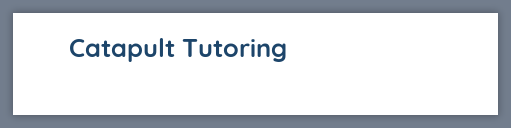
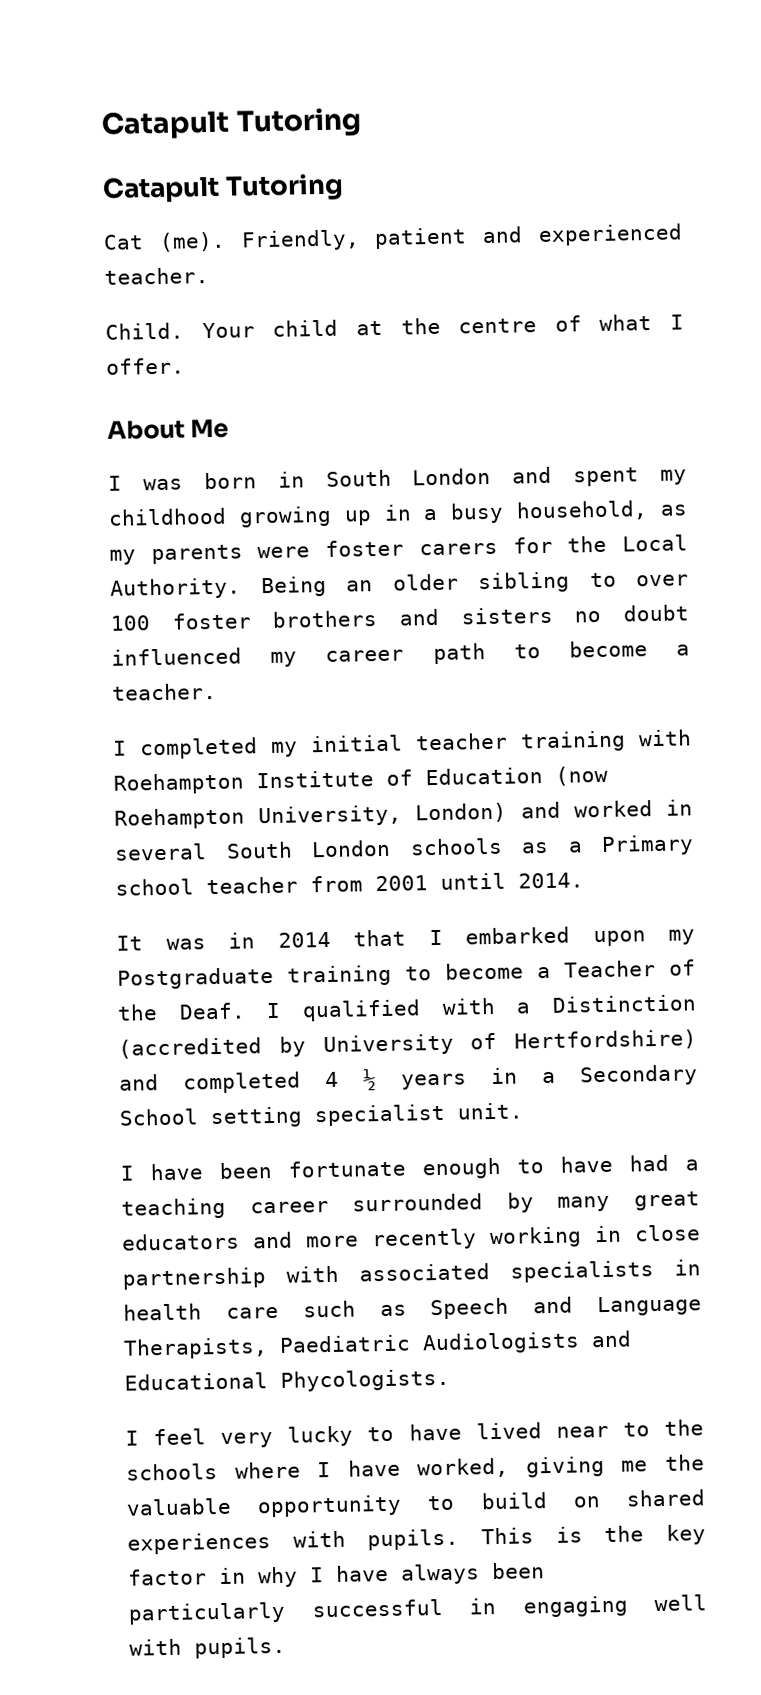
[69,38,287,62] Catapult Tutoring -> [101,107,362,140] [102,173,345,204] [103,223,683,252] [104,267,209,285] [105,313,684,340] [106,357,185,375] [107,418,230,440] [108,466,687,491] [108,500,688,528] [109,534,688,565] [110,571,689,600] [110,604,689,631] [111,640,690,667] [112,682,217,701] [113,729,692,760] [113,765,608,795] [114,799,693,830] [114,834,694,861] [115,872,584,896] [116,926,695,951] [117,959,696,990] [117,994,697,1022] [118,1029,697,1059] [119,1064,698,1094] [119,1102,523,1129] [120,1154,699,1181] [121,1191,700,1220] [121,1224,701,1251] [122,1259,701,1290] [123,1295,702,1321] [123,1330,632,1360] [124,1368,450,1392] [125,1419,704,1448] [126,1454,705,1481] [126,1489,705,1518] [127,1524,706,1555] [128,1562,545,1588] [128,1594,707,1625] [129,1636,286,1659] Catapult Tutoring // Catapult Tutoring // Cat (me). Friendly, patient and experienced teacher. // Child. Your child at the centre of what I offer. // About Me // I was born in South London and spent my childhood growing up in a busy household, as my parents were foster carers for the Local Authority. Being an older sibling to over 100 foster brothers and sisters no doubt influenced my career path to become a teacher. // I completed my initial teacher training with Roehampton Institute of Education (now Roehampton University, London) and worked in several South London schools as a Primary school teacher from 2001 until 2014. // It was in 2014 that I embarked upon my Postgraduate training to become a Teacher of the Deaf. I qualified with a Distinction (accredited by University of Hertfordshire) and completed 4 ½ years in a Secondary School setting specialist unit. // I have been fortunate enough to have had a teaching career surrounded by many great educators and more recently working in close partnership with associated specialists in health care such as Speech and Language Therapists, Paediatric Audiologists and Educational Phycologists. // I feel very lucky to have lived near to the schools where I have worked, giving me the valuable opportunity to build on shared experiences with pupils. This is the key factor in why I have always been particularly successful in engaging well with pupils.

